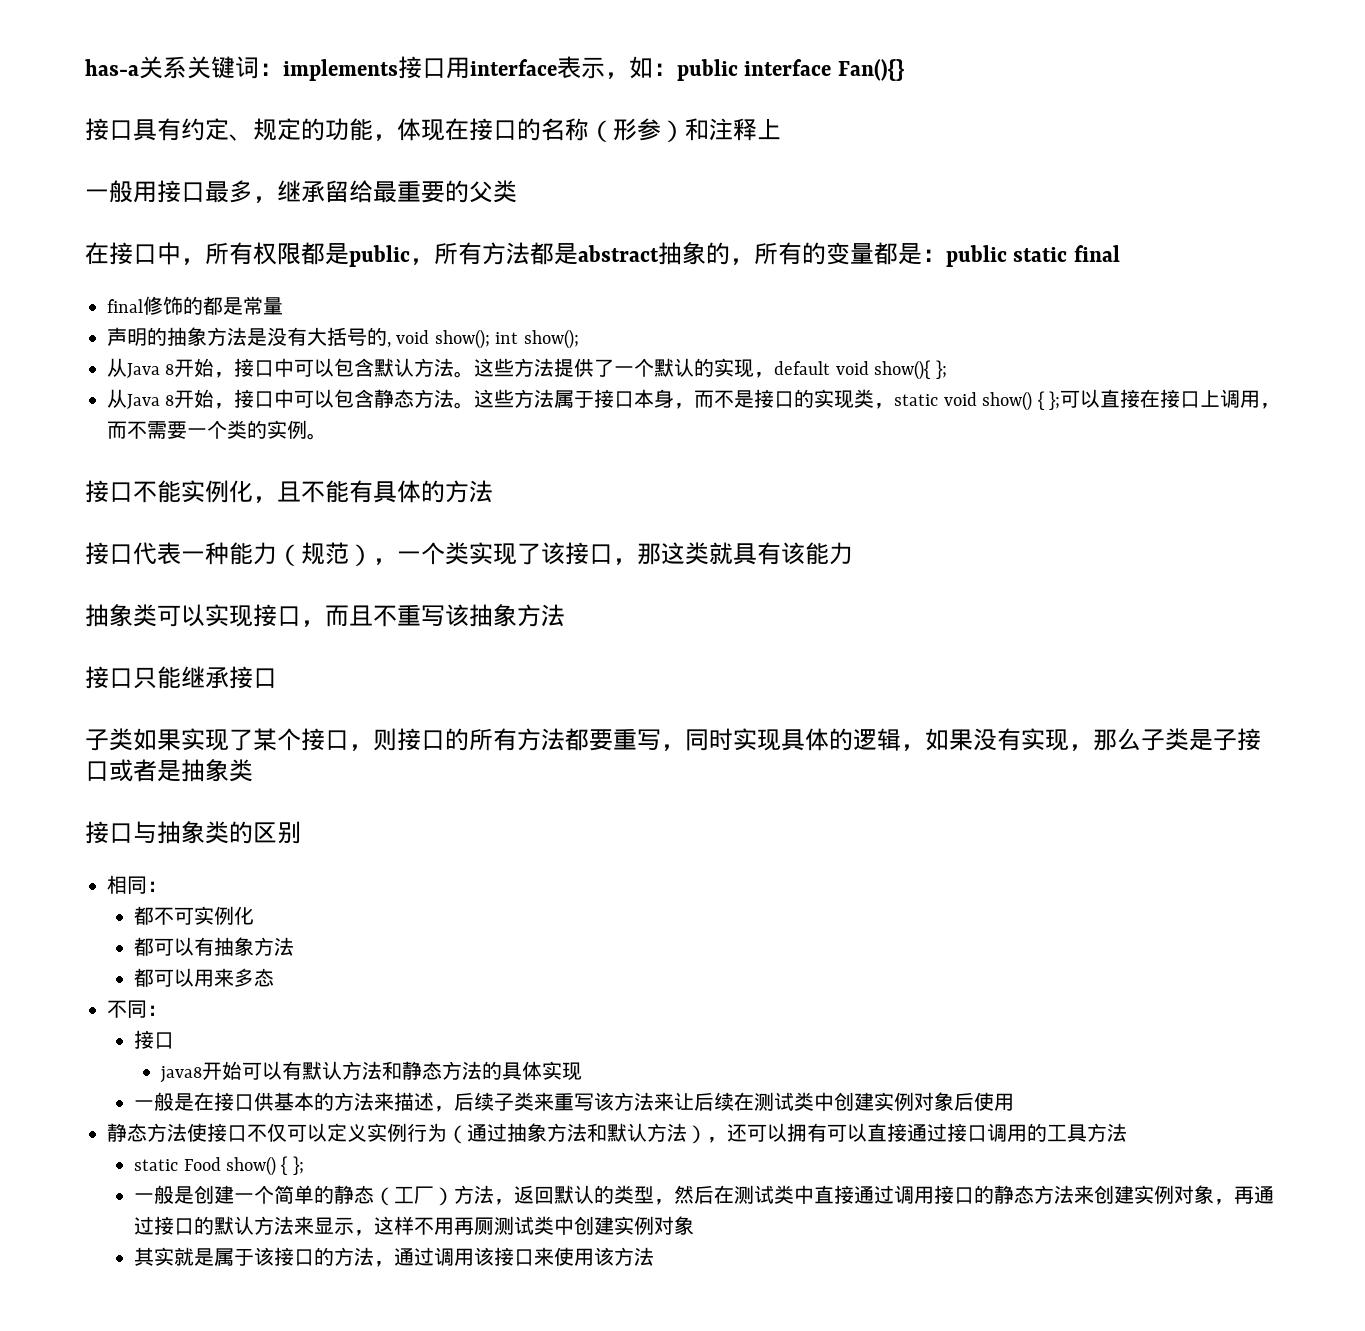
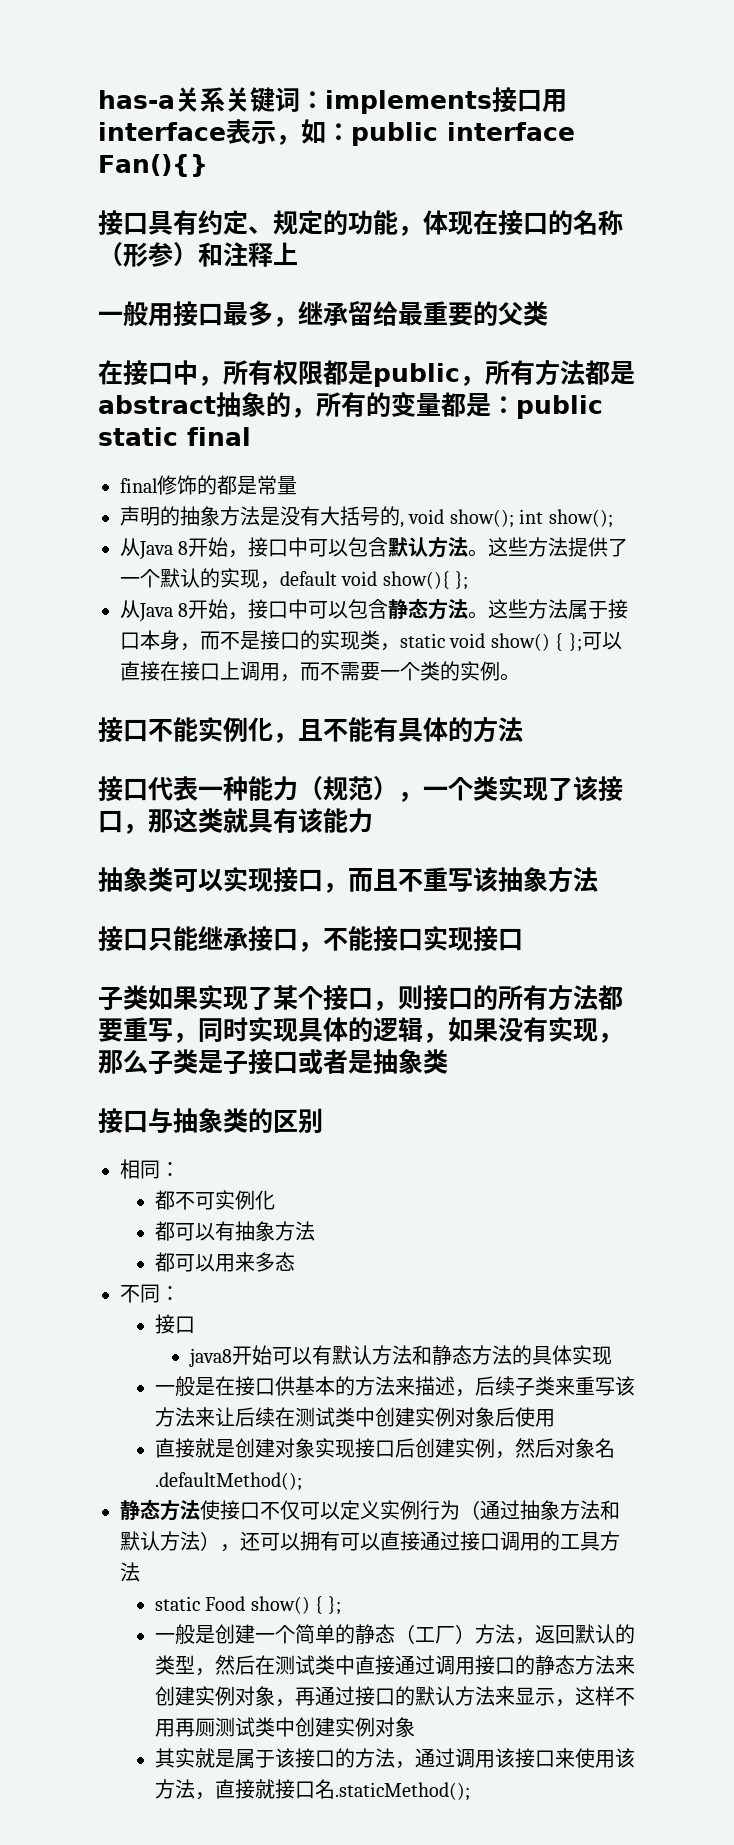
(277, 678) none -> [298,926,523,952] ，不能接口实现接口
(1015, 1102) none -> [154,1438,615,1459] [154,1472,302,1491] // 直接就是创建对象实现接口后创建实例，然后对象名.defaultMethod();
(655, 1256) none -> [194,1779,470,1801] ，直接就接口名.staticMethod();

